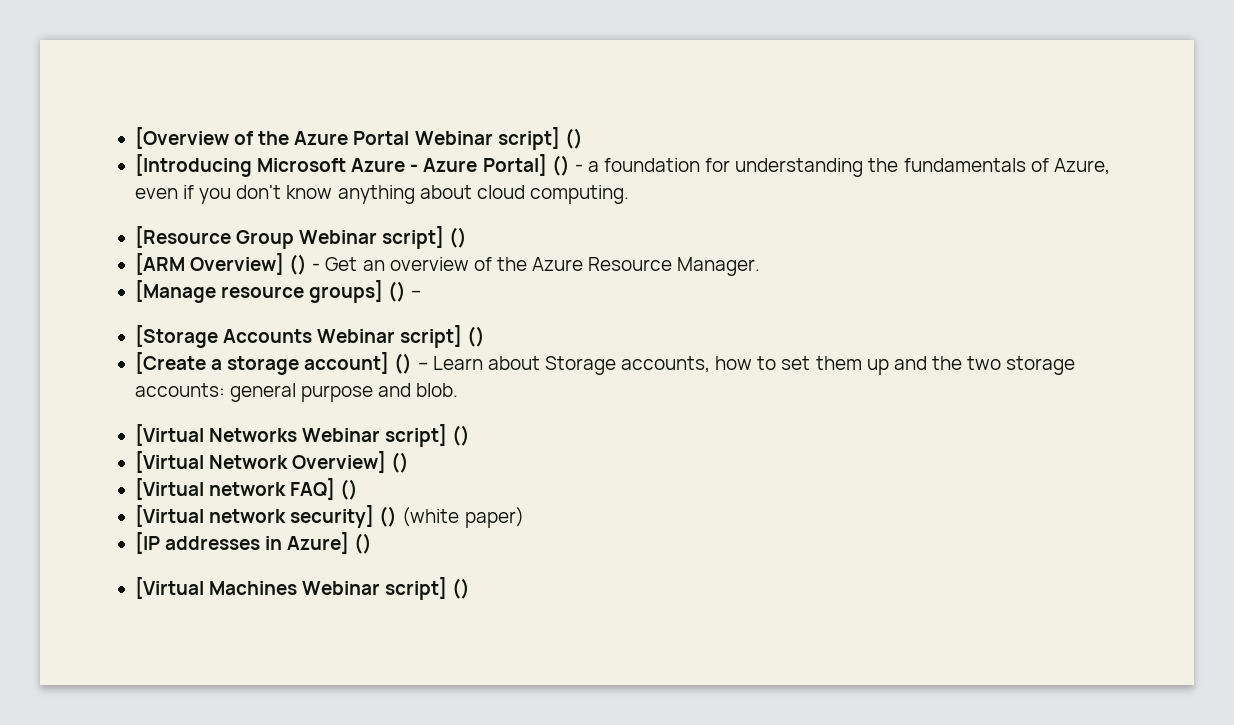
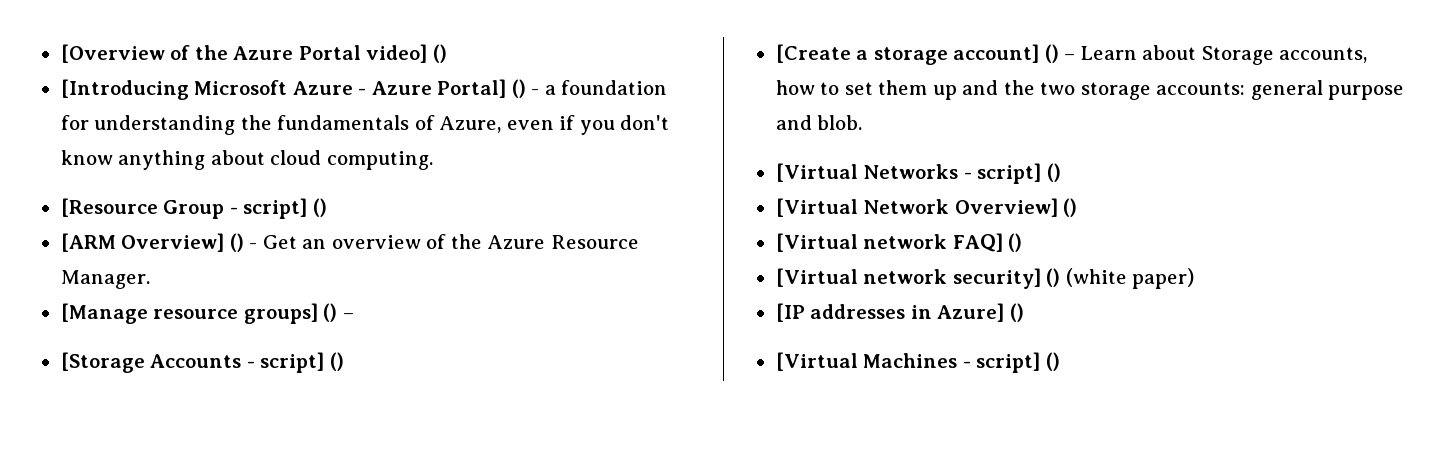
[414,127,560,150] Webinar script] -> [366,44,428,63] video]
[299,230,378,244] Webinar -> [229,207,238,214] -
[317,329,396,343] Webinar -> [246,361,255,368] -
[302,428,381,442] Webinar -> [963,172,972,179] -
[302,581,381,595] Webinar -> [962,361,971,368] -

